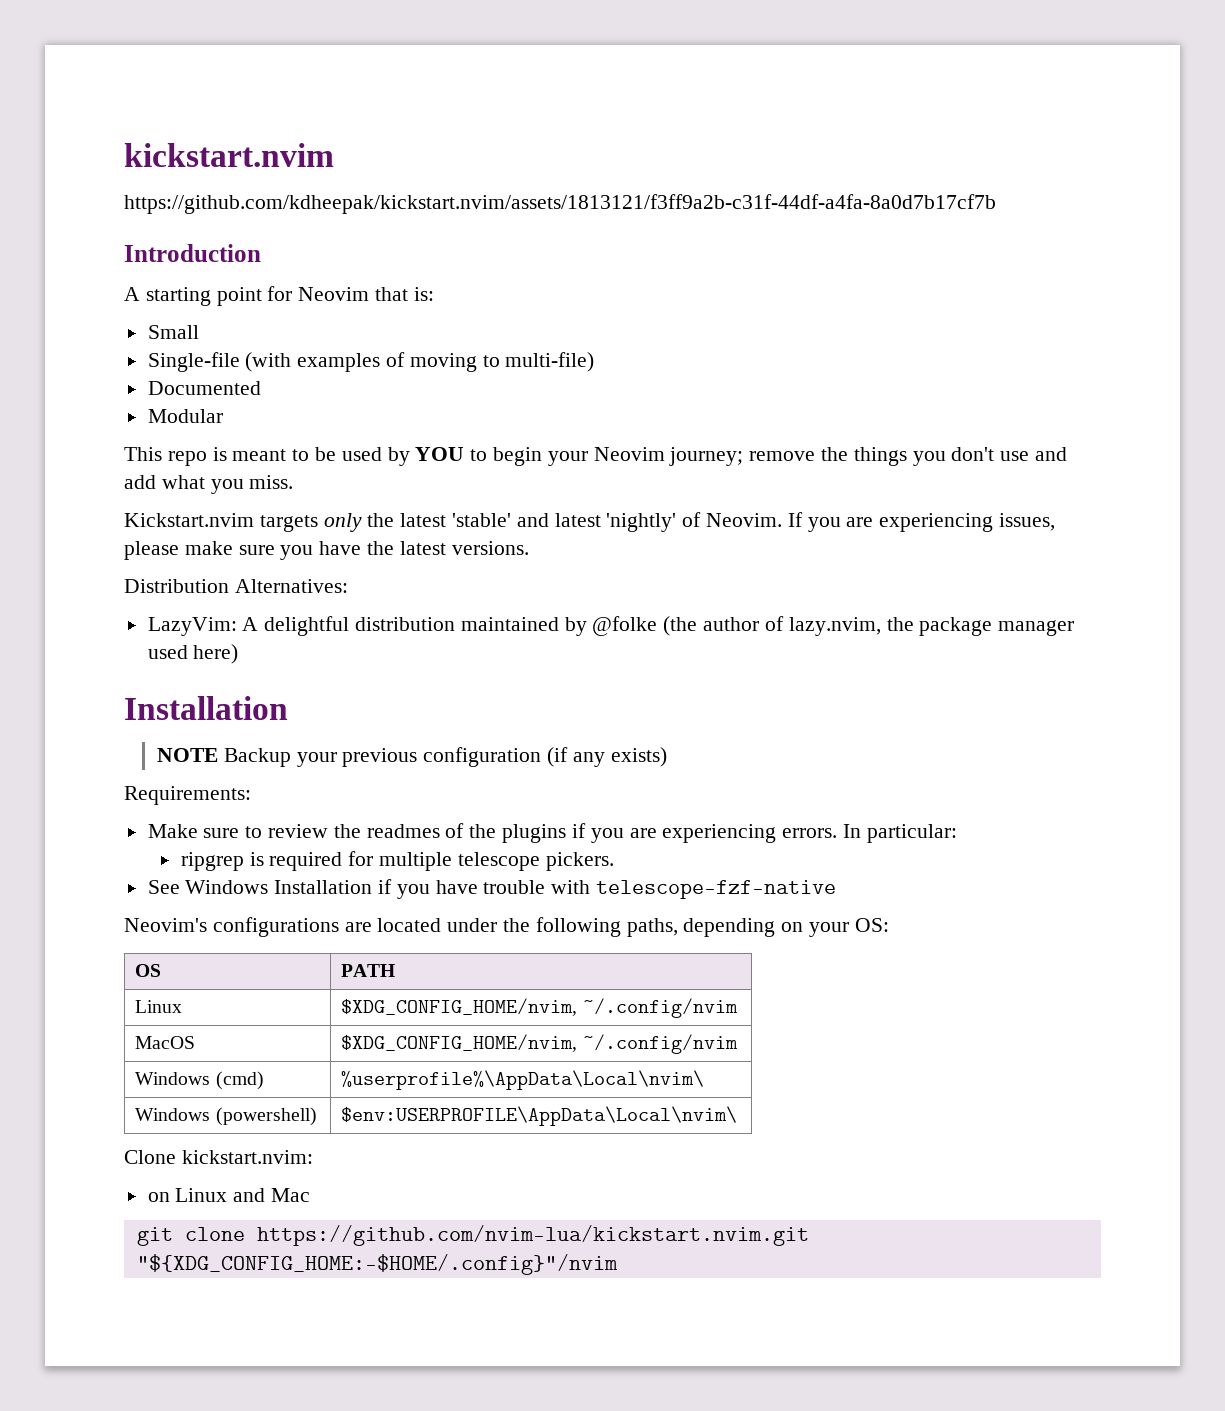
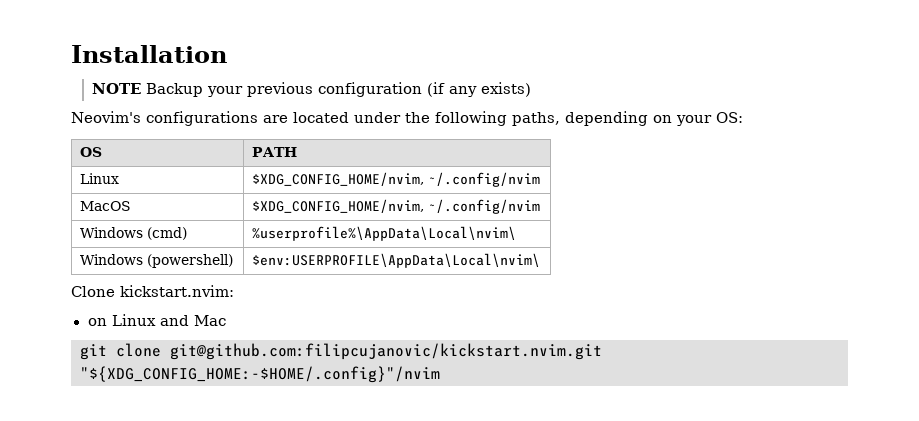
[124,143,334,167] [124,194,996,214] [124,244,261,262] [124,286,434,306] [147,325,199,339] [147,352,595,372] [147,381,261,395] [147,409,223,423] [124,447,1068,466] [124,475,294,494] [124,512,1056,532] [124,541,529,560] [124,579,348,593] [147,616,1075,636] [147,644,239,664] kickstart.nvim // https://github.com/kdheepak/kickstart.nvim/assets/1813121/f3ff9a2b-c31f-44df-a4fa-8a0d7b17cf7b // Introduction // A starting point for Neovim that is: // Small // Single-file (with examples of moving to multi-file) // Documented // Modular // This repo is meant to be used by YOU to begin your Neovim journey; remove the things you don't use and add what you miss. // Kickstart.nvim targets only the latest 'stable' and latest 'nightly' of Neovim. If you are experiencing issues, please make sure you have the latest versions. // Distribution Alternatives: // LazyVim: A delightful distribution maintained by @folke (the author of lazy.nvim, the package manager used here) // -> (71, 54) none
[124,786,251,805] [147,823,957,843] [180,851,614,871] [147,879,837,899] // Requirements: // Make sure to review the readmes of the plugins if you are experiencing errors. In particular: // ripgrep is required for multiple telescope pickers. // See Windows Installation if you have trouble with telescope-fzf-native -> (532, 89) none
[256,1225,809,1246] https://github.com/nvim-lua/kickstart.nvim.git -> [170,343,602,360] git@github.com:filipcujanovic/kickstart.nvim.git

